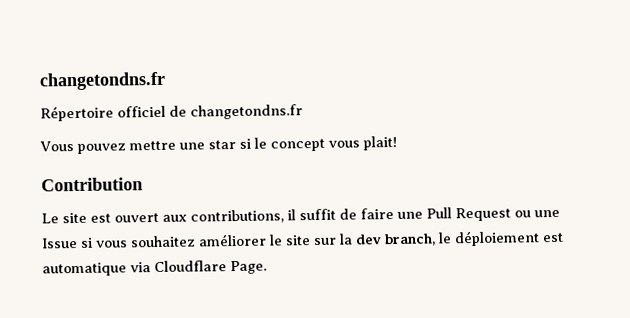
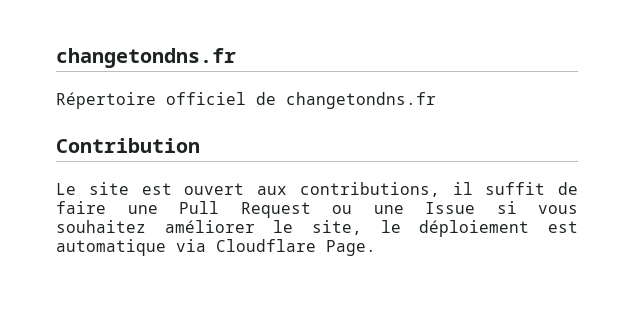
[39,135,397,154] // Vous pouvez mettre une star si le concept vous plait! -> (436, 100) none
[285,233,436,247] site sur la dev branch, -> [312,220,362,235] site,

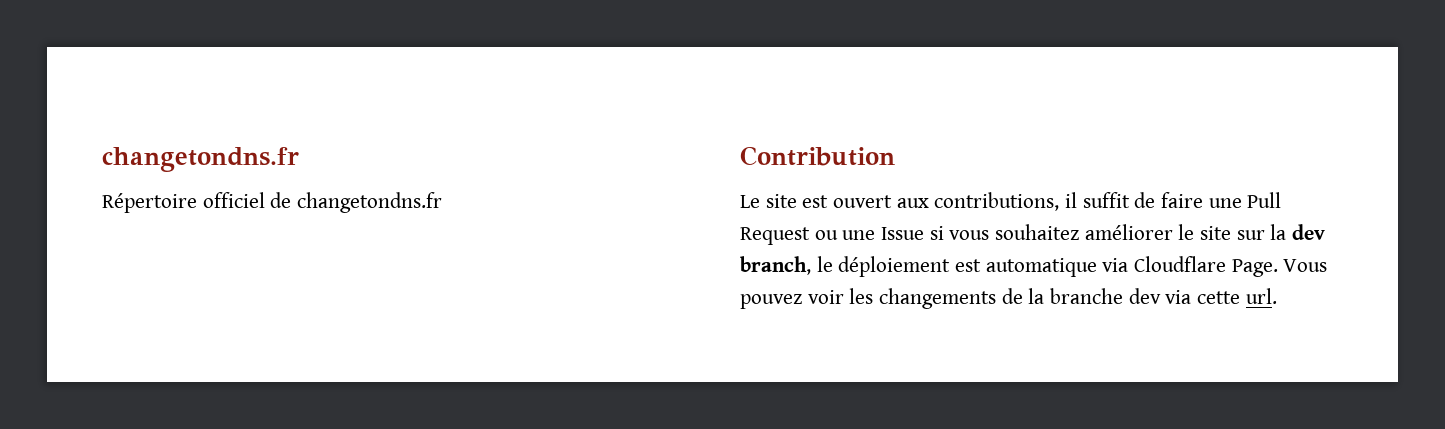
[312,220,362,235] site, -> [1200,224,1326,240] [740,256,811,275] site sur la dev branch,
(376, 248) none -> [1283,259,1328,272] [740,288,1277,309] Vous pouvez voir les changements de la branche dev via cette url.

